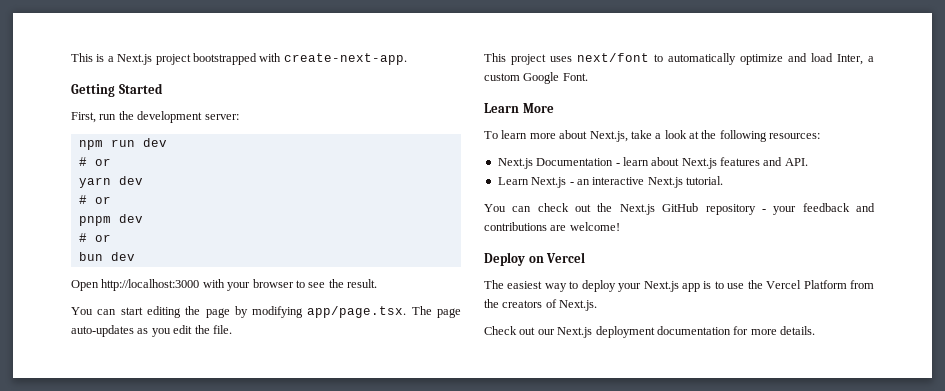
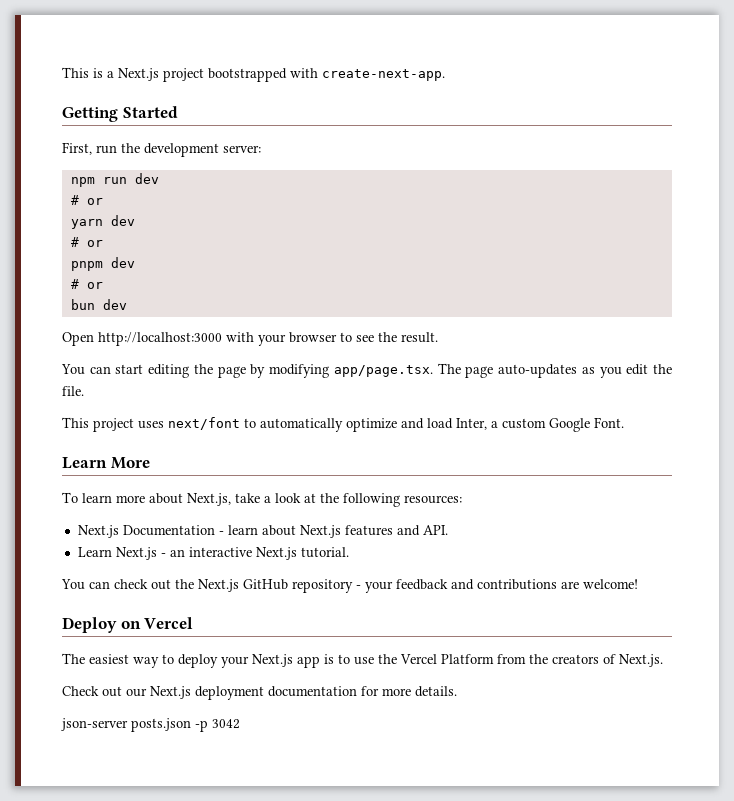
(815, 330) none -> [61,718,240,732] // json-server posts.json -p 3042

